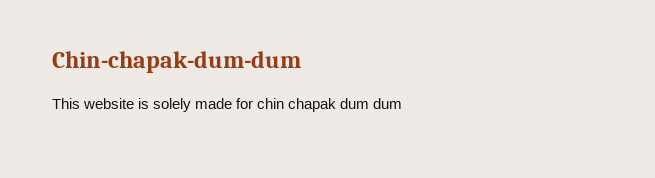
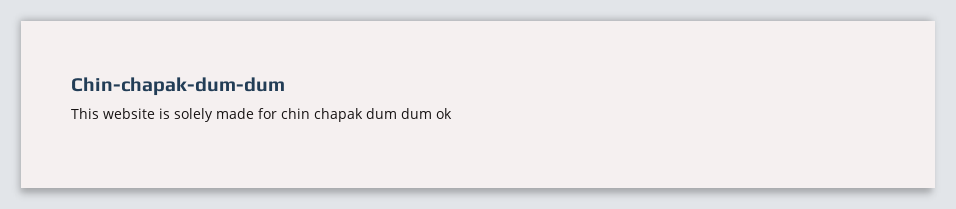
(403, 103) none -> [436,108,452,119] ok

